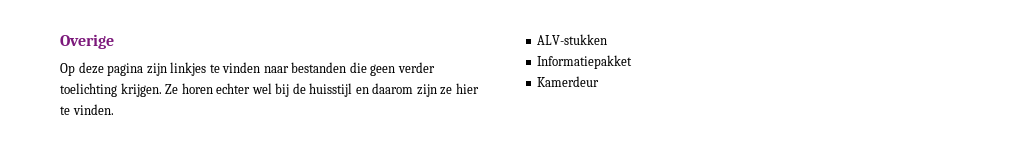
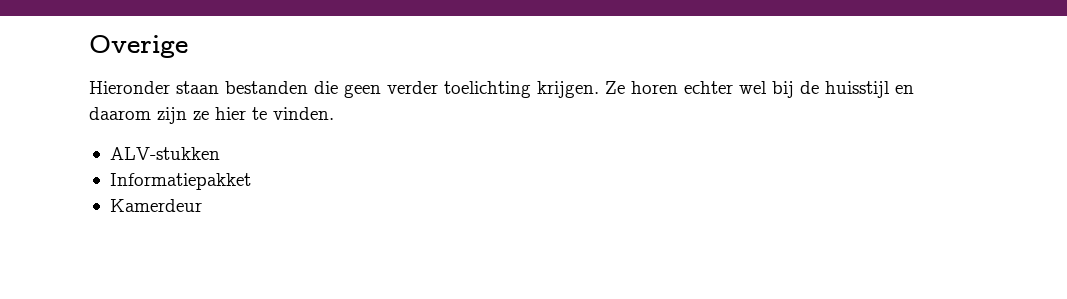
[60,62,289,76] Op deze pagina zijn linkjes te vinden naar -> [89,81,219,94] Hieronder staan

